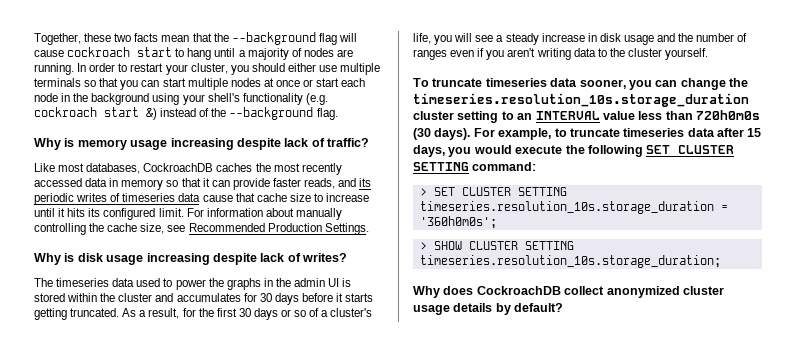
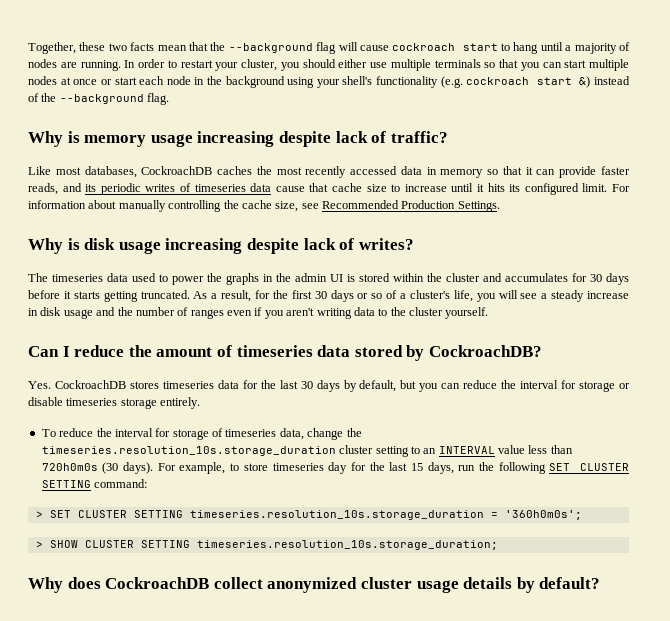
[413,78,678,90] To truncate timeseries data sooner, you can -> [28,345,542,361] [28,380,630,392] [28,397,201,409] [41,428,304,440] Can I reduce the amount of timeseries data stored by CockroachDB? // Yes. CockroachDB stores timeseries data for the last 30 days by default, but you can reduce the interval for storage or disable timeseries storage entirely. // To reduce the interval for storage of timeseries data,
[569,128,762,137] [413,145,563,157] truncate timeseries data after 15 days, you would execute -> [243,462,476,474] store timeseries day for the last 15 days, run

